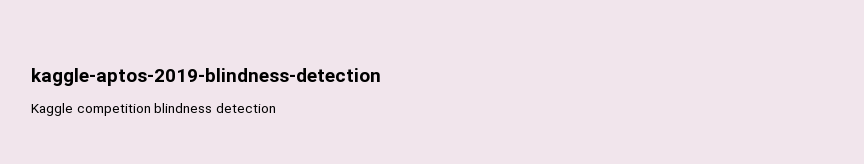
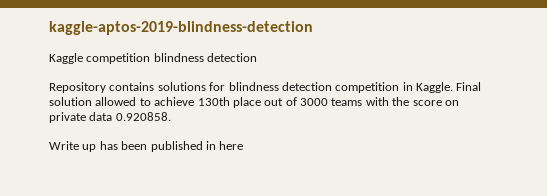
(276, 108) none -> [49,82,482,93] [49,97,459,108] [49,112,171,123] [49,141,244,152] // Repository contains solutions for blindness detection competition in Kaggle. Final solution allowed to achieve 130th place out of 3000 teams with the score on private data 0.920858. // Write up has been published in here

